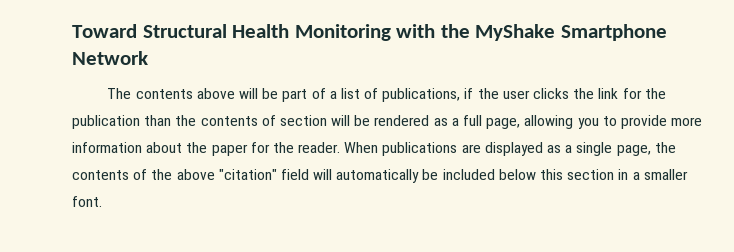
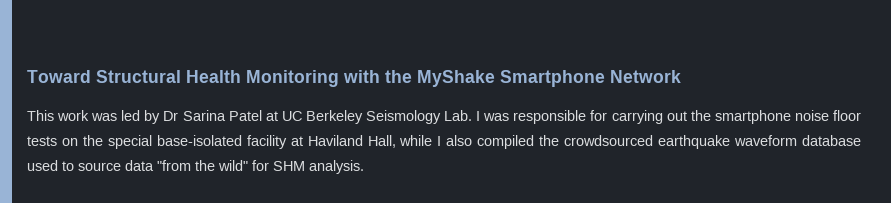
[107,88,666,102] [72,115,703,129] [72,142,676,156] [72,169,688,183] [72,196,102,207] The contents above will be part of a list of publications, if the user clicks the link for the publication than the contents of section will be rendered as a full page, allowing you to provide more information about the paper for the reader. When publications are displayed as a single page, the contents of the above "citation" field will automatically be included below this section in a smaller font. -> [27,110,862,124] [27,135,862,149] [27,160,364,174] This work was led by Dr Sarina Patel at UC Berkeley Seismology Lab. I was responsible for carrying out the smartphone noise floor tests on the special base-isolated facility at Haviland Hall, while I also compiled the crowdsourced earthquake waveform database used to source data "from the wild" for SHM analysis.

